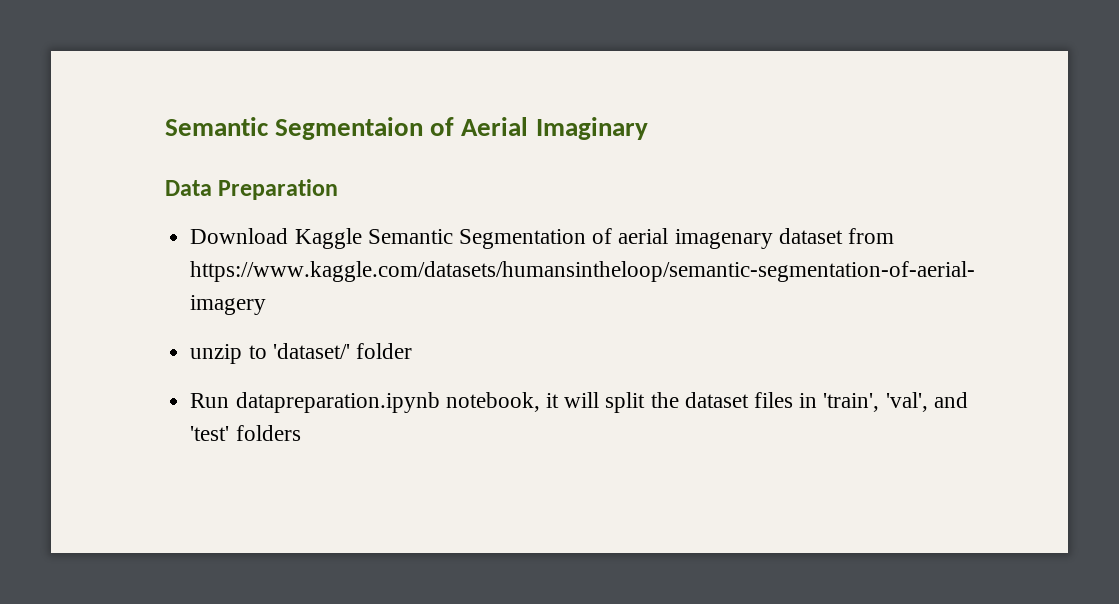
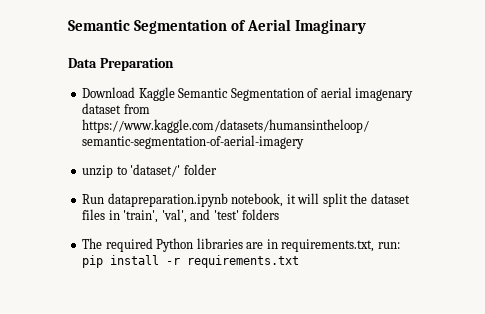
[165,117,424,140] Semantic Segmentaion -> [68,19,228,34] Semantic Segmentation
(301, 433) none -> [82,238,400,252] [82,255,300,268] // The required Python libraries are in requirements.txt, run: pip install -r requirements.txt

